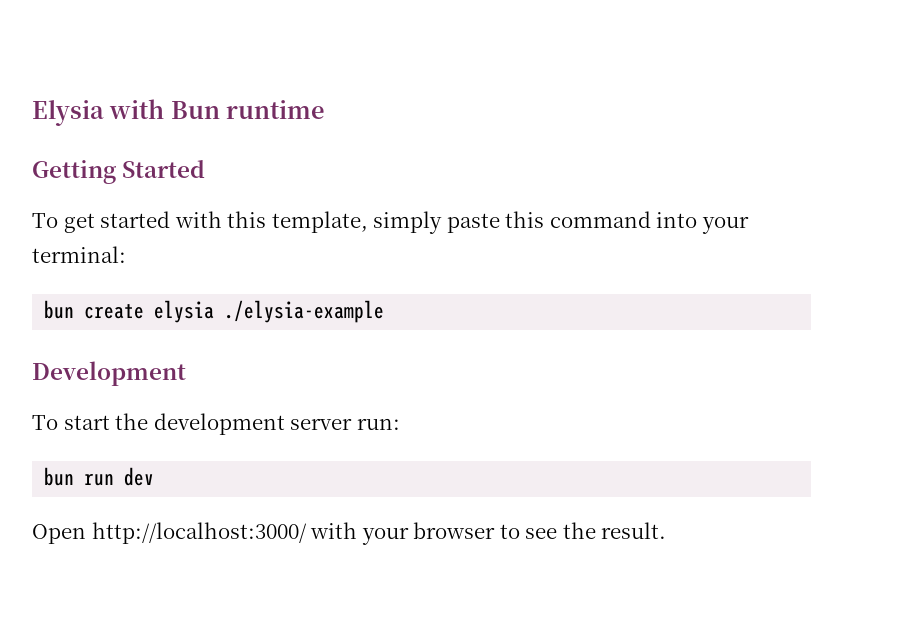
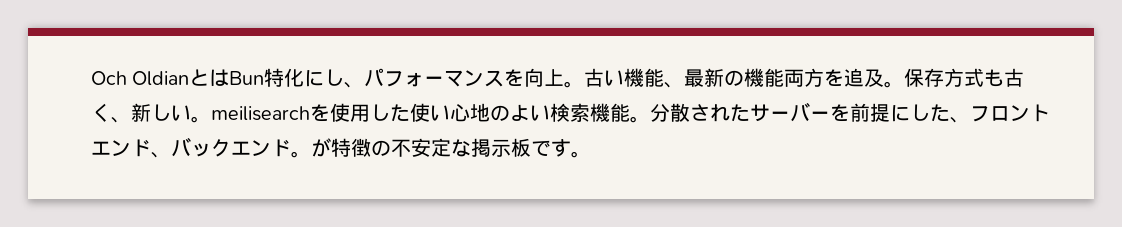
[32,99,325,126] [32,160,206,184] [32,211,749,234] [32,246,126,263] [44,300,385,323] [32,361,186,386] [32,413,400,435] [44,467,155,486] [32,522,667,545] Elysia with Bun runtime // Getting Started // To get started with this template, simply paste this command into your terminal: // bun create elysia ./elysia-example // Development // To start the development server run: // bun run dev // Open http://localhost:3000/ with your browser to see the result. -> [91,68,1025,88] [91,102,1050,123] [91,137,591,158] Och OldianとはBun特化にし、パフォーマンスを向上。古い機能、最新の機能両方を追及。保存方式も古く、新しい。meilisearchを使用した使い心地のよい検索機能。分散されたサーバーを前提にした、フロントエンド、バックエンド。が特徴の不安定な掲示板です。

